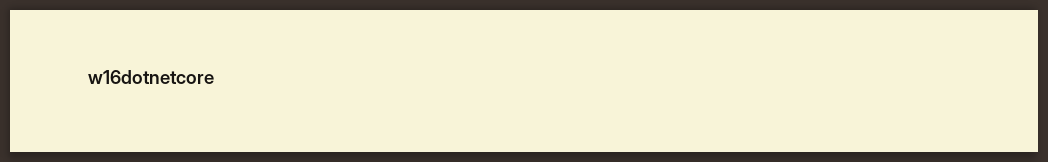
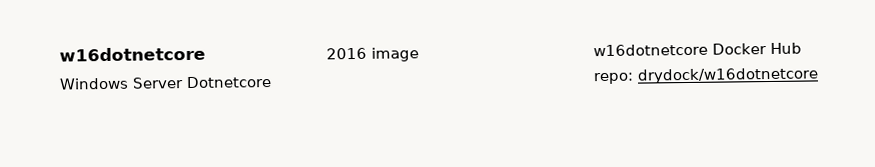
[88,70,214,84] w16dotnetcore -> [59,46,206,62] [59,76,272,90] [326,47,419,62] [593,42,802,57] [593,67,819,85] w16dotnetcore // Windows Server Dotnetcore 2016 image // w16dotnetcore Docker Hub repo: drydock/w16dotnetcore

